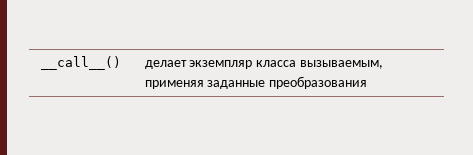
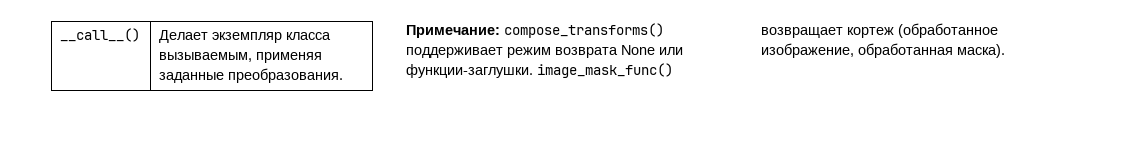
[144,60,187,69] делает -> [159,30,209,43] Делает
[269,76,368,89] преобразования -> [228,68,344,83] [406,23,664,38] [406,45,683,58] [406,63,673,78] [761,23,998,38] [761,43,1005,58] преобразования. // Примечание: compose_transforms() поддерживает режим возврата None или функции-заглушки. image_mask_func() возвращает кортеж (обработанное изображение, обработанная маска).

